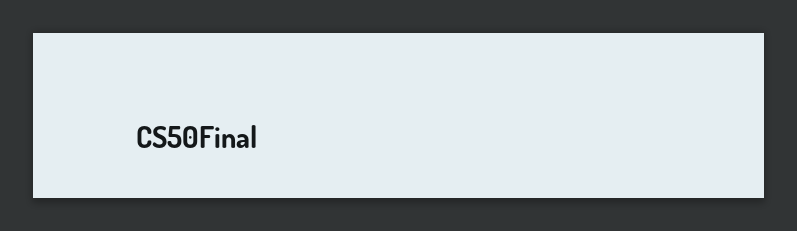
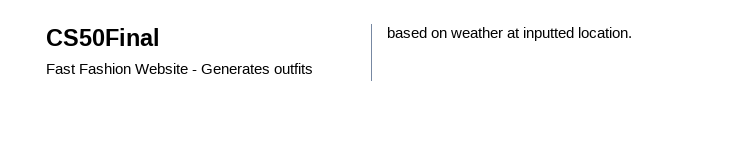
(257, 136) none -> [46,63,314,74] [387,27,633,41] // Fast Fashion Website - Generates outfits based on weather at inputted location.

